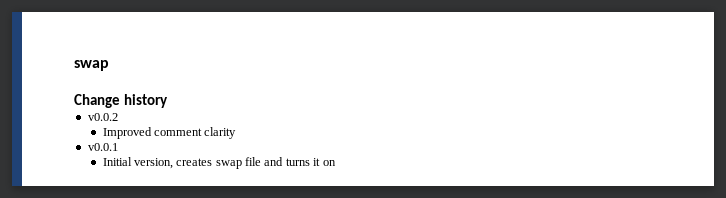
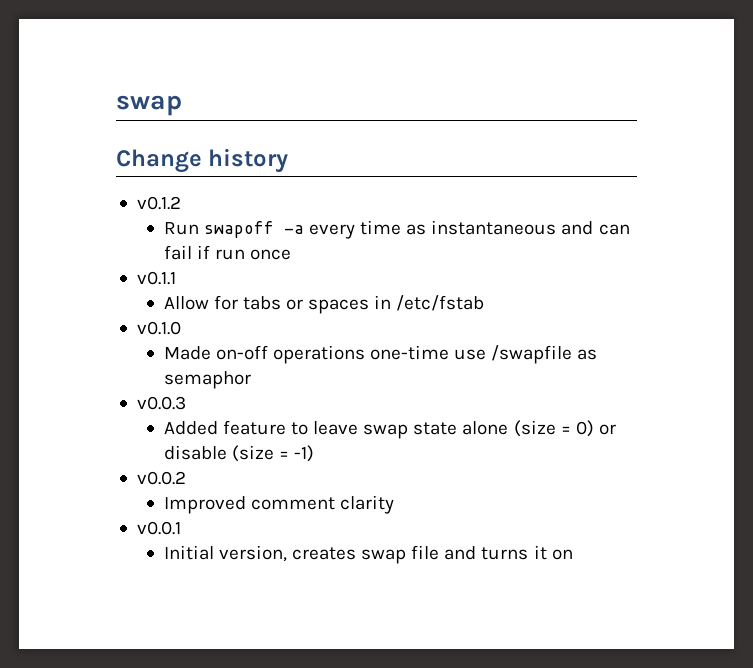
(168, 101) none -> [136,196,181,210] [163,220,630,239] [163,245,292,260] [136,271,176,285] [163,295,485,314] [136,321,181,335] [163,345,598,364] [163,371,251,389] [136,396,186,410] [163,420,616,439] [163,445,315,462] // v0.1.2 // Run swapoff -a every time as instantaneous and can fail if run once // v0.1.1 // Allow for tabs or spaces in /etc/fstab // v0.1.0 // Made on-off operations one-time use /swapfile as semaphor // v0.0.3 // Added feature to leave swap state alone (size = 0) or disable (size = -1)

